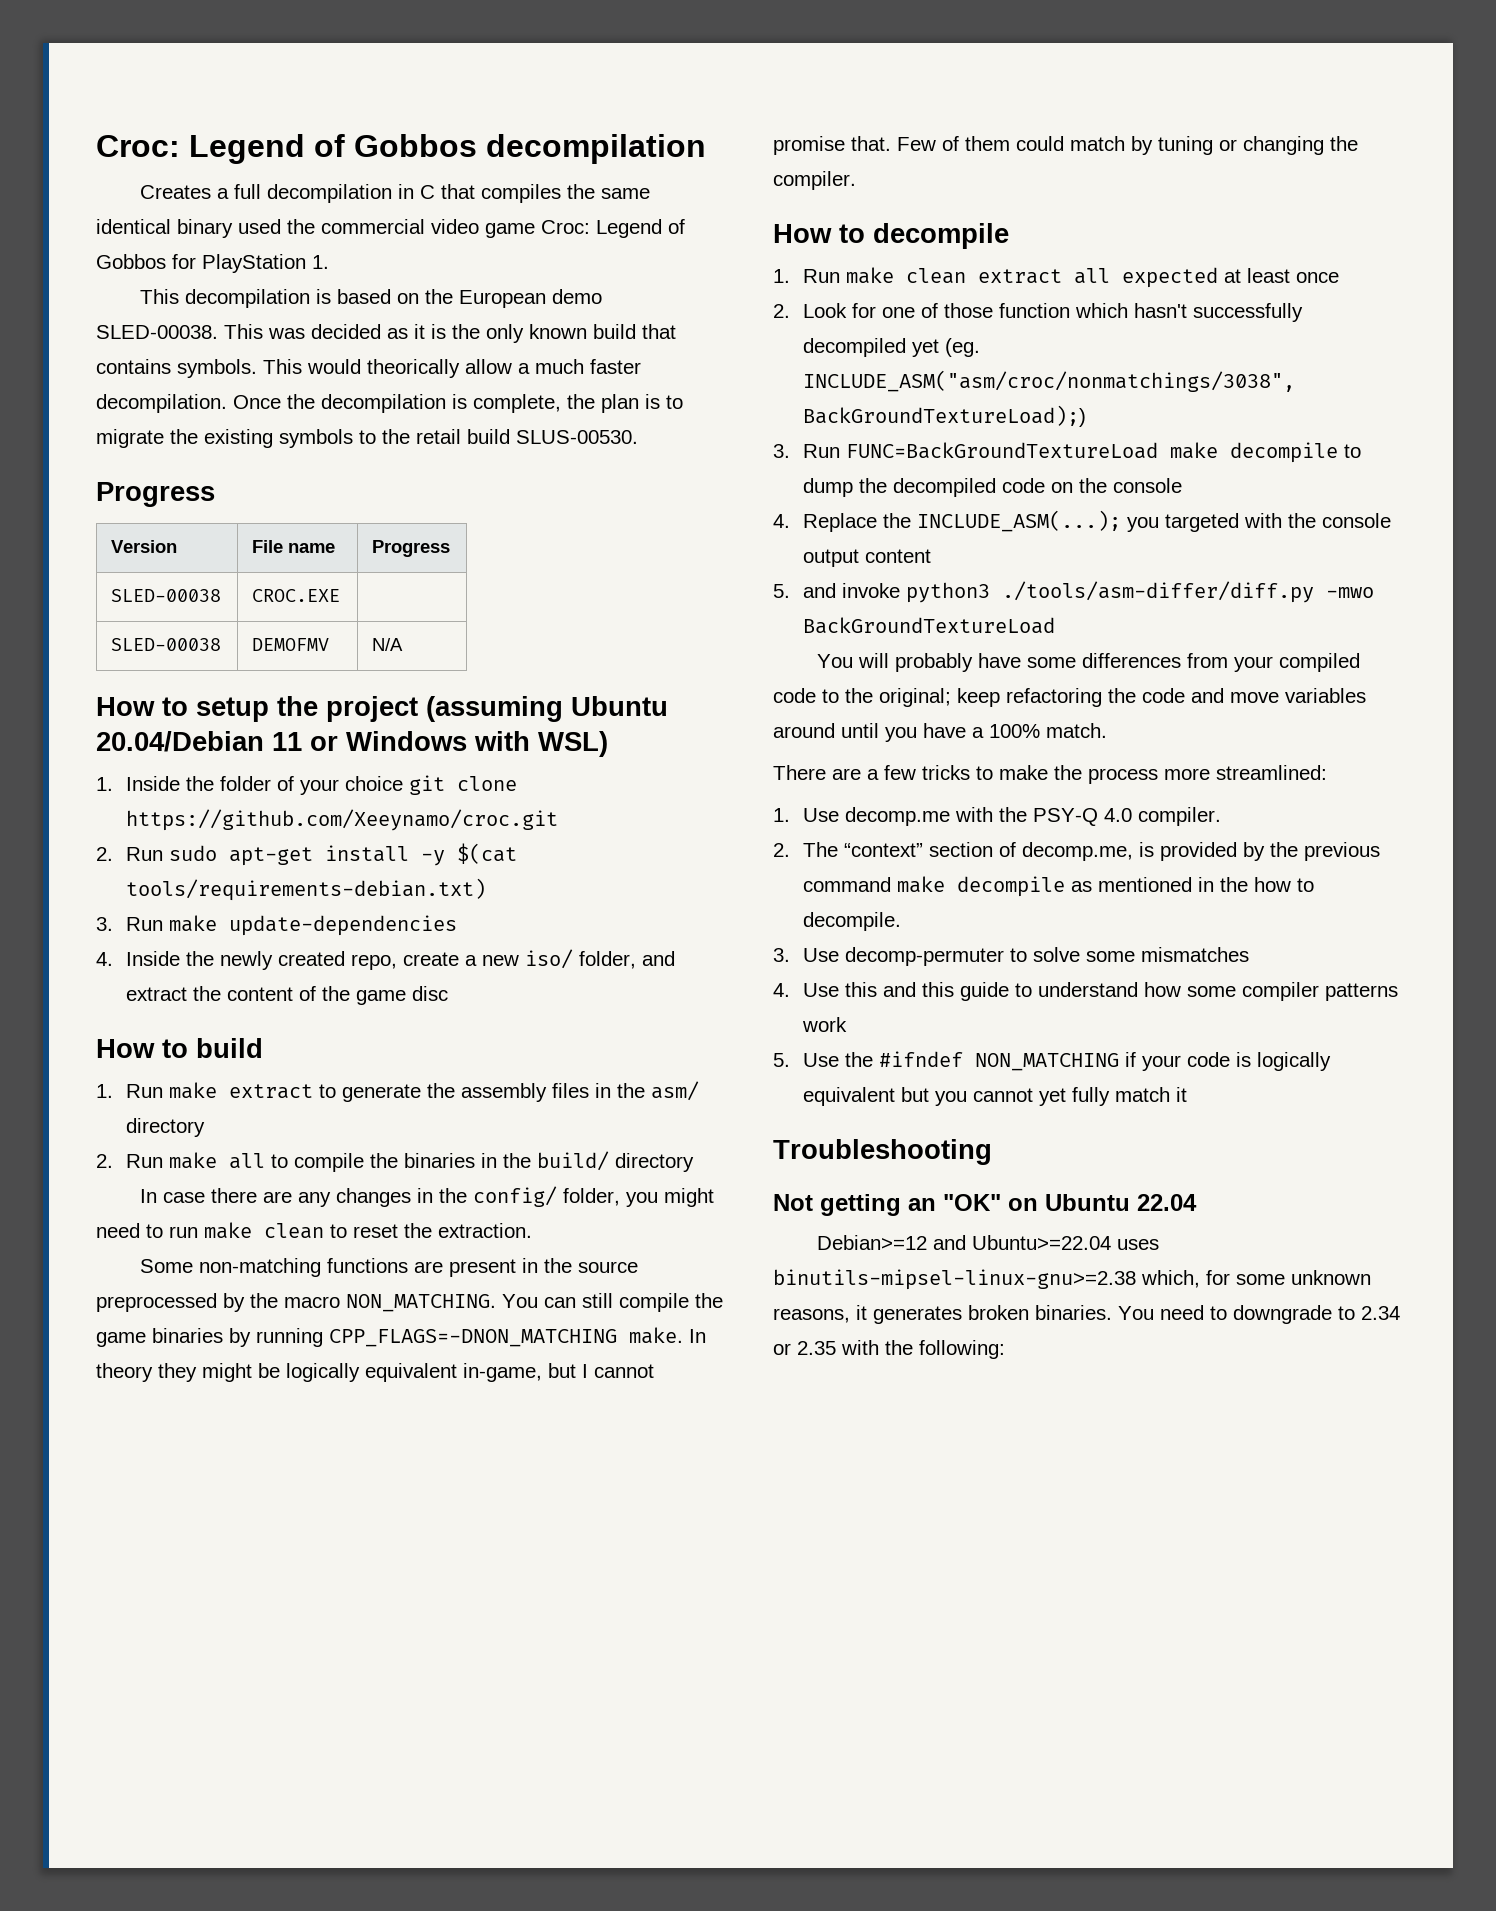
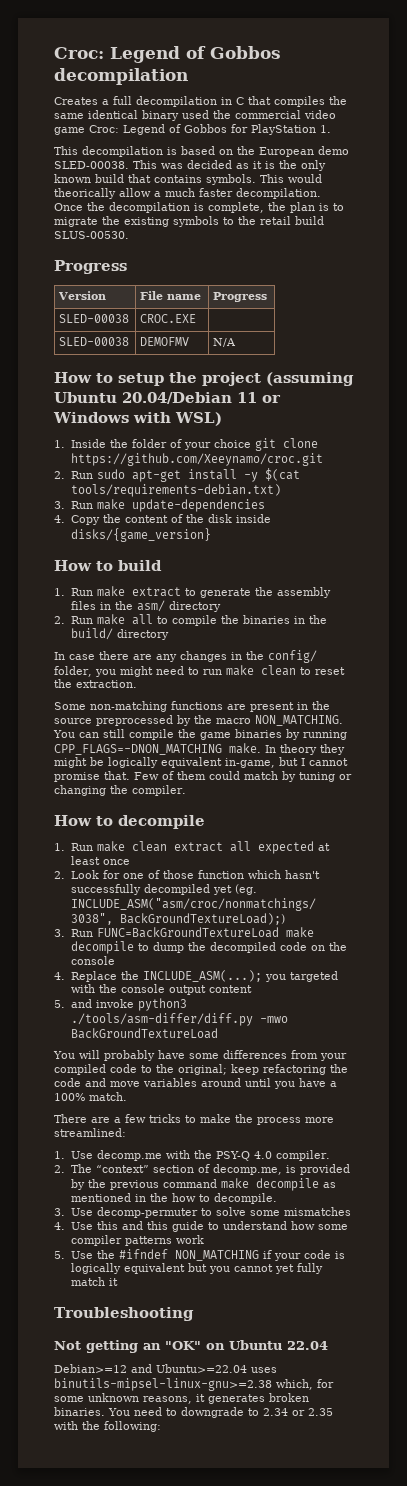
[125,949,675,970] [125,987,187,1001] Inside the newly created repo, create a new iso/ folder, and extract -> [70,515,100,525] Copy
[355,986,448,1005] game disc -> [207,514,271,523] [70,528,211,542] disk inside disks/{game_version}

